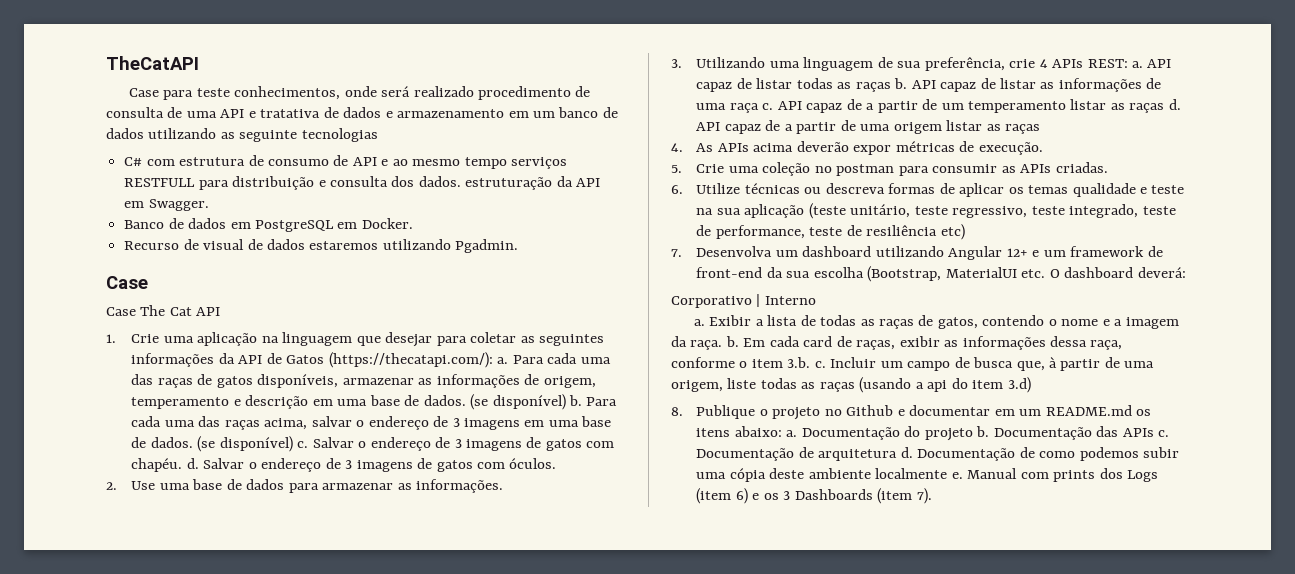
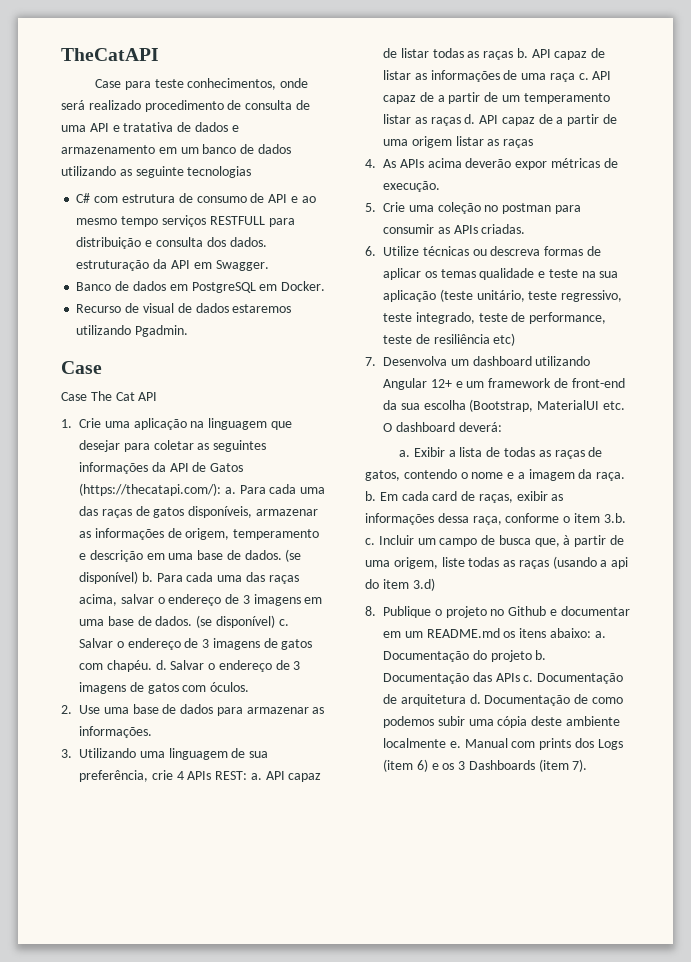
[671,294,816,308] // Corporativo | Interno -> (502, 427) none

